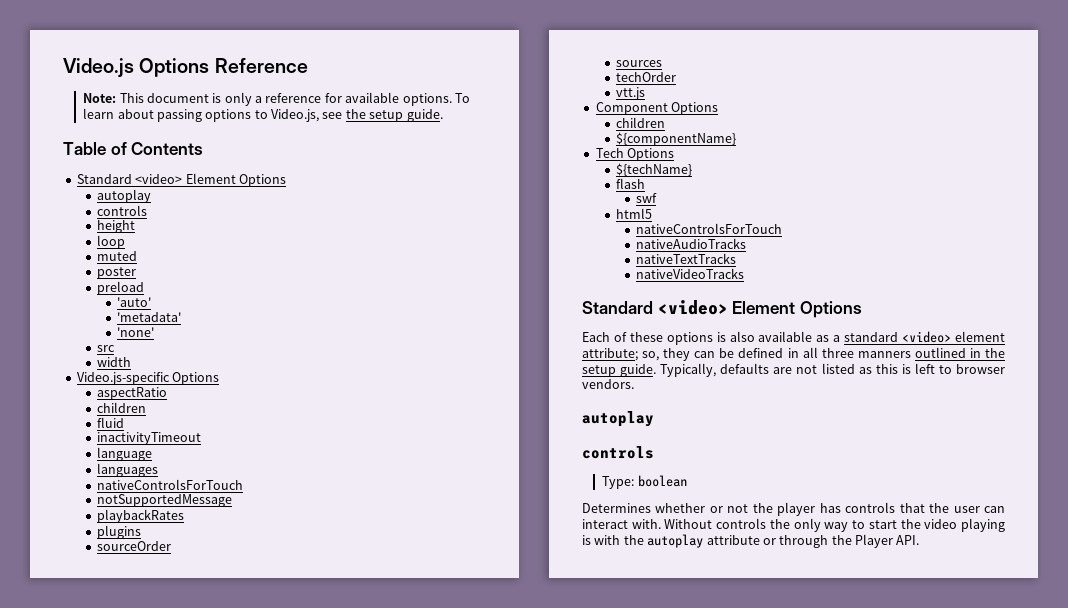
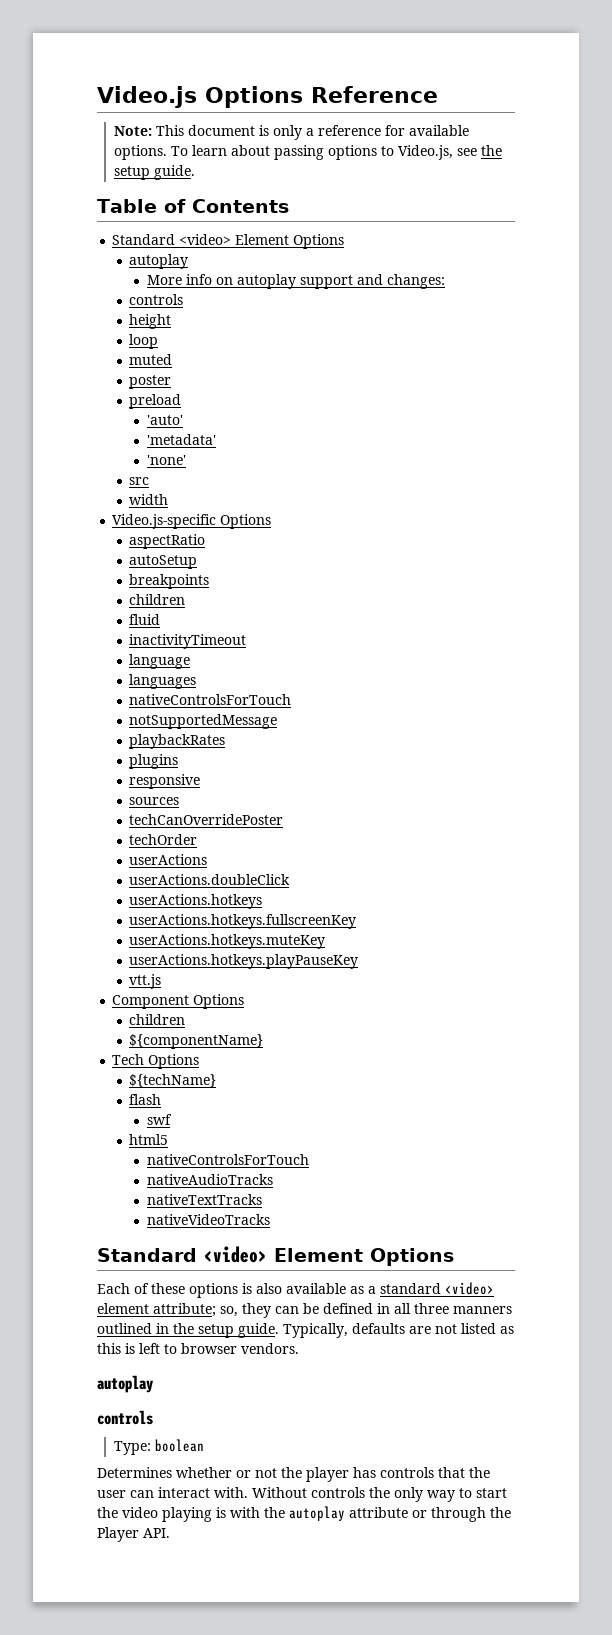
(151, 196) none -> [146,274,445,289] // More info on autoplay support and changes:
(167, 393) none -> [129,555,198,569] [129,574,210,589] // autoSetup // breakpoints
[96,541,171,551] sourceOrder -> [129,774,201,789] responsive
(662, 63) none -> [129,814,284,825] // techCanOverridePoster
(676, 77) none -> [129,854,208,865] [129,874,291,885] [129,894,263,909] [129,914,357,929] [129,934,326,949] [129,954,359,969] // userActions // userActions.doubleClick // userActions.hotkeys // userActions.hotkeys.fullscreenKey // userActions.hotkeys.muteKey // userActions.hotkeys.playPauseKey

